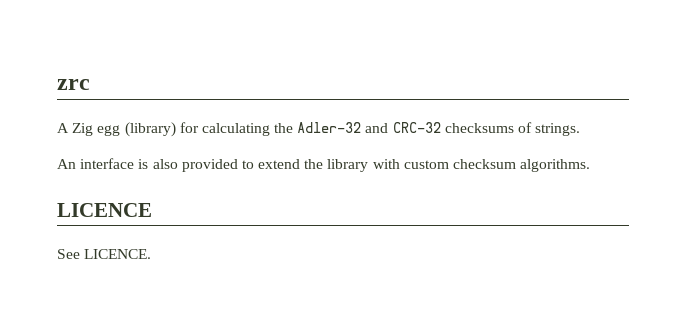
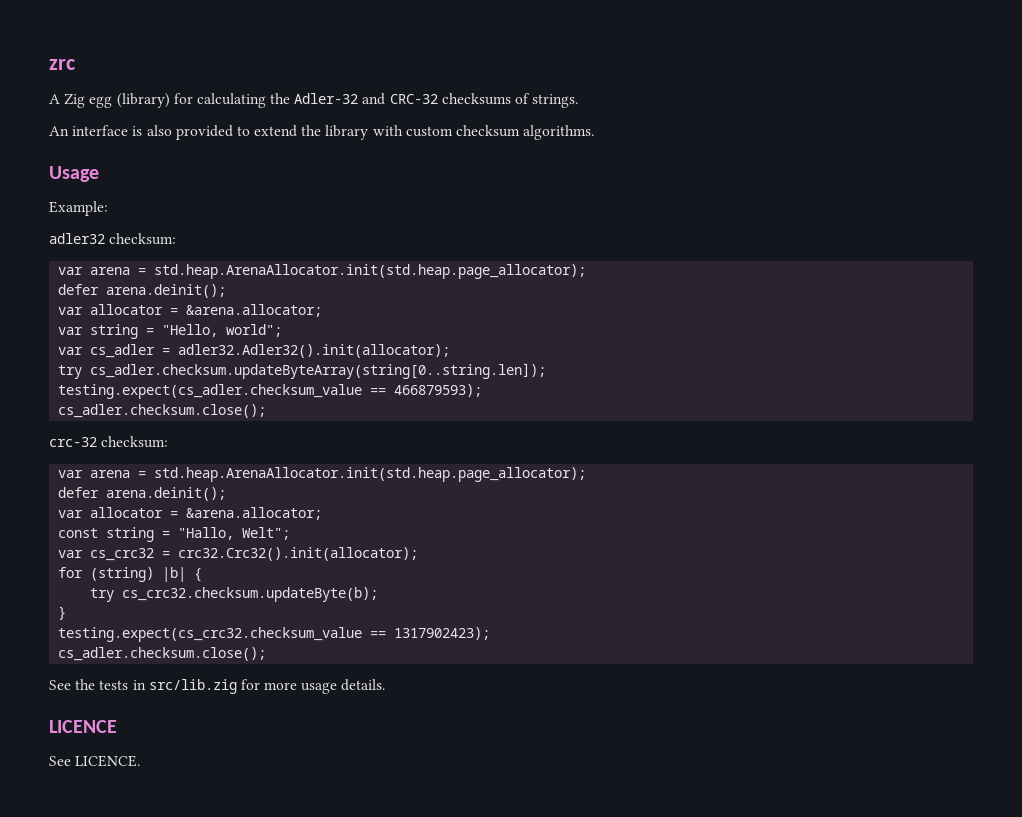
(591, 165) none -> [49,166,99,182] [49,201,108,216] [49,233,177,245] [58,264,587,279] [58,284,227,298] [58,304,323,317] [58,324,283,339] [58,344,451,358] [58,363,547,379] [58,384,483,399] [58,404,267,418] [49,436,169,448] [58,467,587,482] [58,487,227,501] [58,507,323,520] [58,527,291,542] [58,547,419,561] [58,567,203,582] [90,587,379,602] [58,606,67,620] [58,627,491,642] [58,647,267,661] [49,679,386,694] // Usage // Example: // adler32 checksum: // var arena = std.heap.ArenaAllocator.init(std.heap.page_allocator); // defer arena.deinit(); // var allocator = &arena.allocator; // var string = "Hello, world"; // var cs_adler = adler32.Adler32().init(allocator); // try cs_adler.checksum.updateByteArray(string[0..string.len]); // testing.expect(cs_adler.checksum_value == 466879593); // cs_adler.checksum.close(); // crc-32 checksum: // var arena = std.heap.ArenaAllocator.init(std.heap.page_allocator); // defer arena.deinit(); // var allocator = &arena.allocator; // const string = "Hallo, Welt"; // var cs_crc32 = crc32.Crc32().init(allocator); // for (string) |b| { // try cs_crc32.checksum.updateByte(b); // } // testing.expect(cs_crc32.checksum_value == 1317902423); // cs_adler.checksum.close(); // See the tests in src/lib.zig for more usage details.

